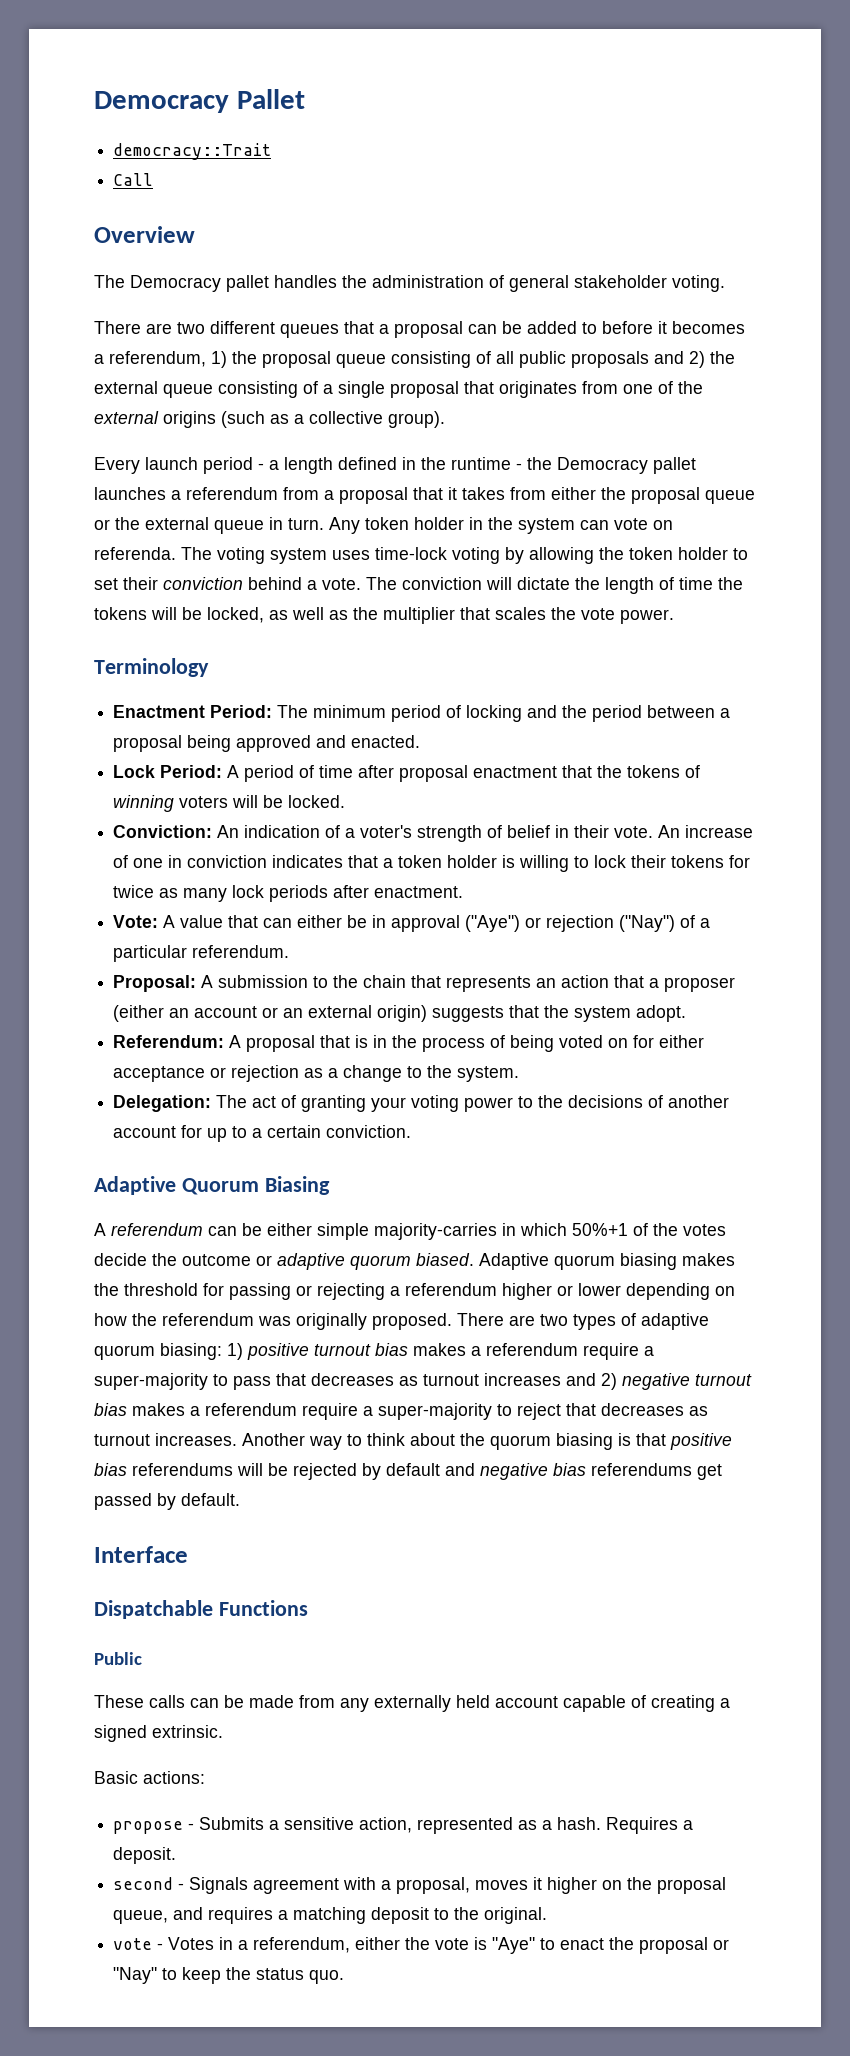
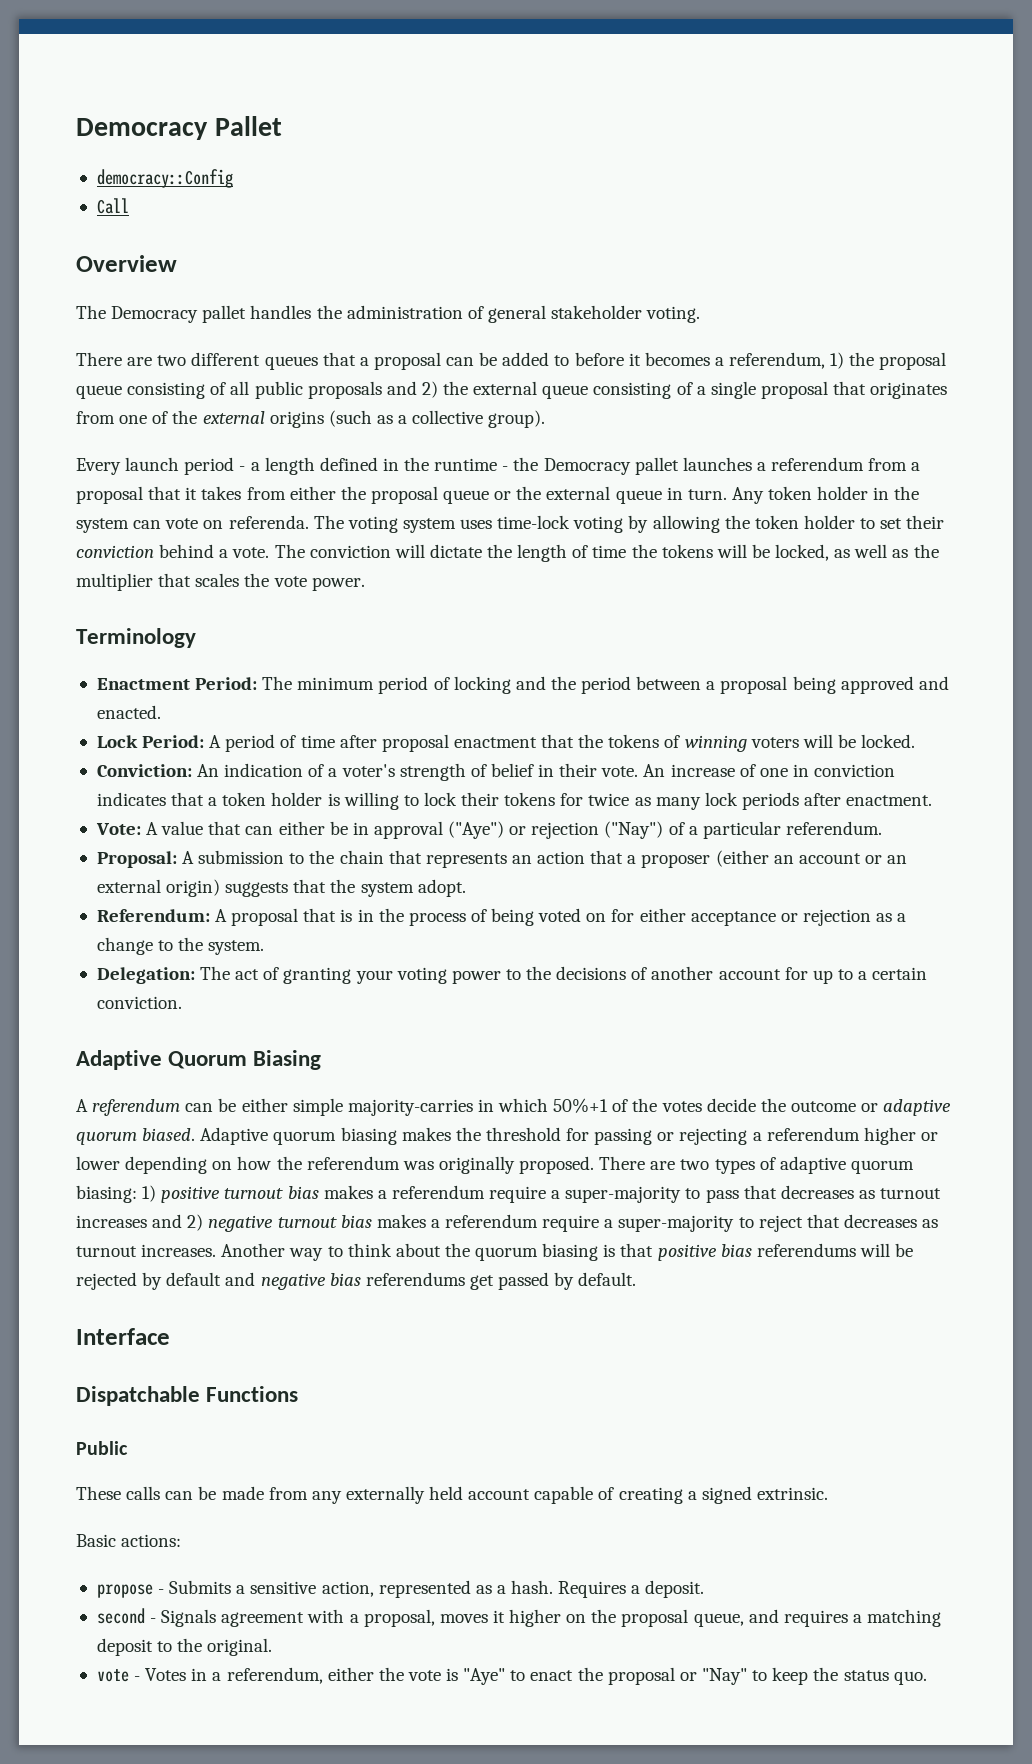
[113,143,272,160] democracy::Trait -> [96,169,233,188] democracy::Config

